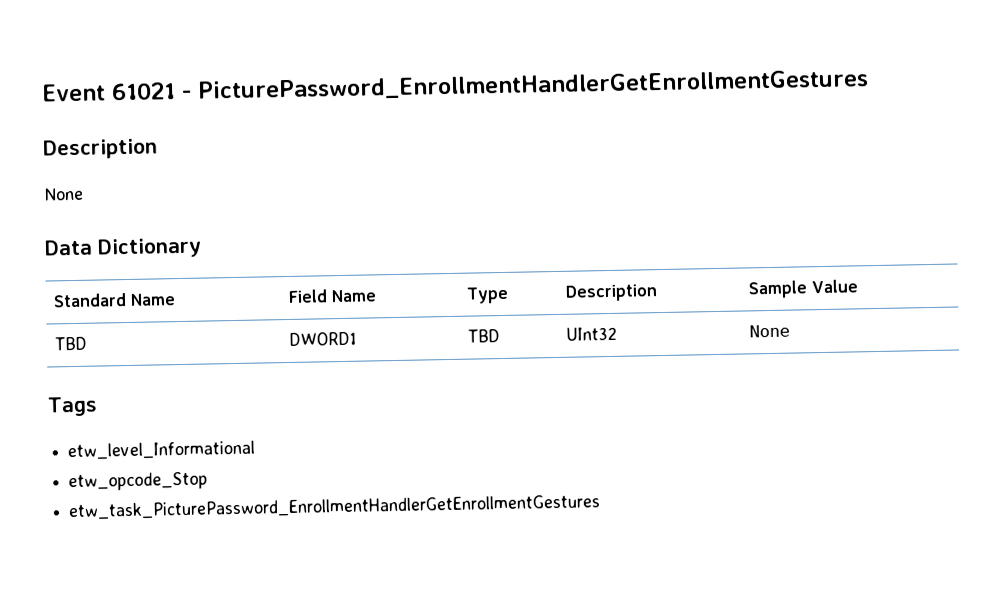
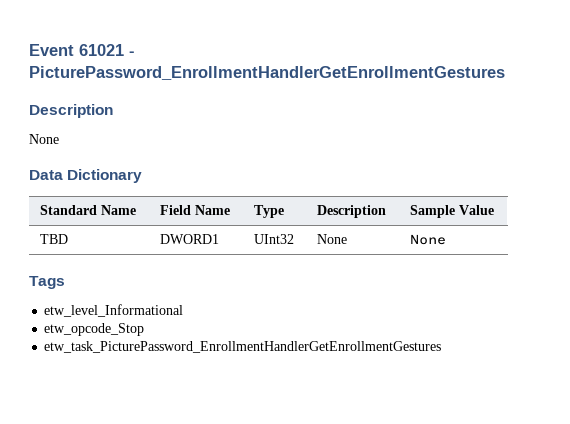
[467,329,501,343] [566,326,618,341] TBD | UInt32 -> [254,234,295,244] [317,234,348,244] UInt32 | None

